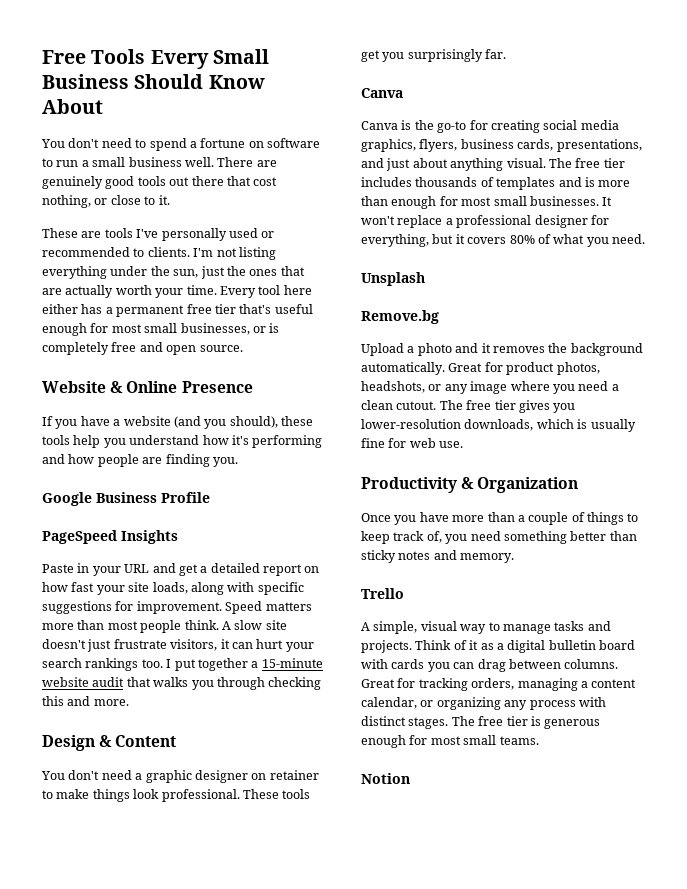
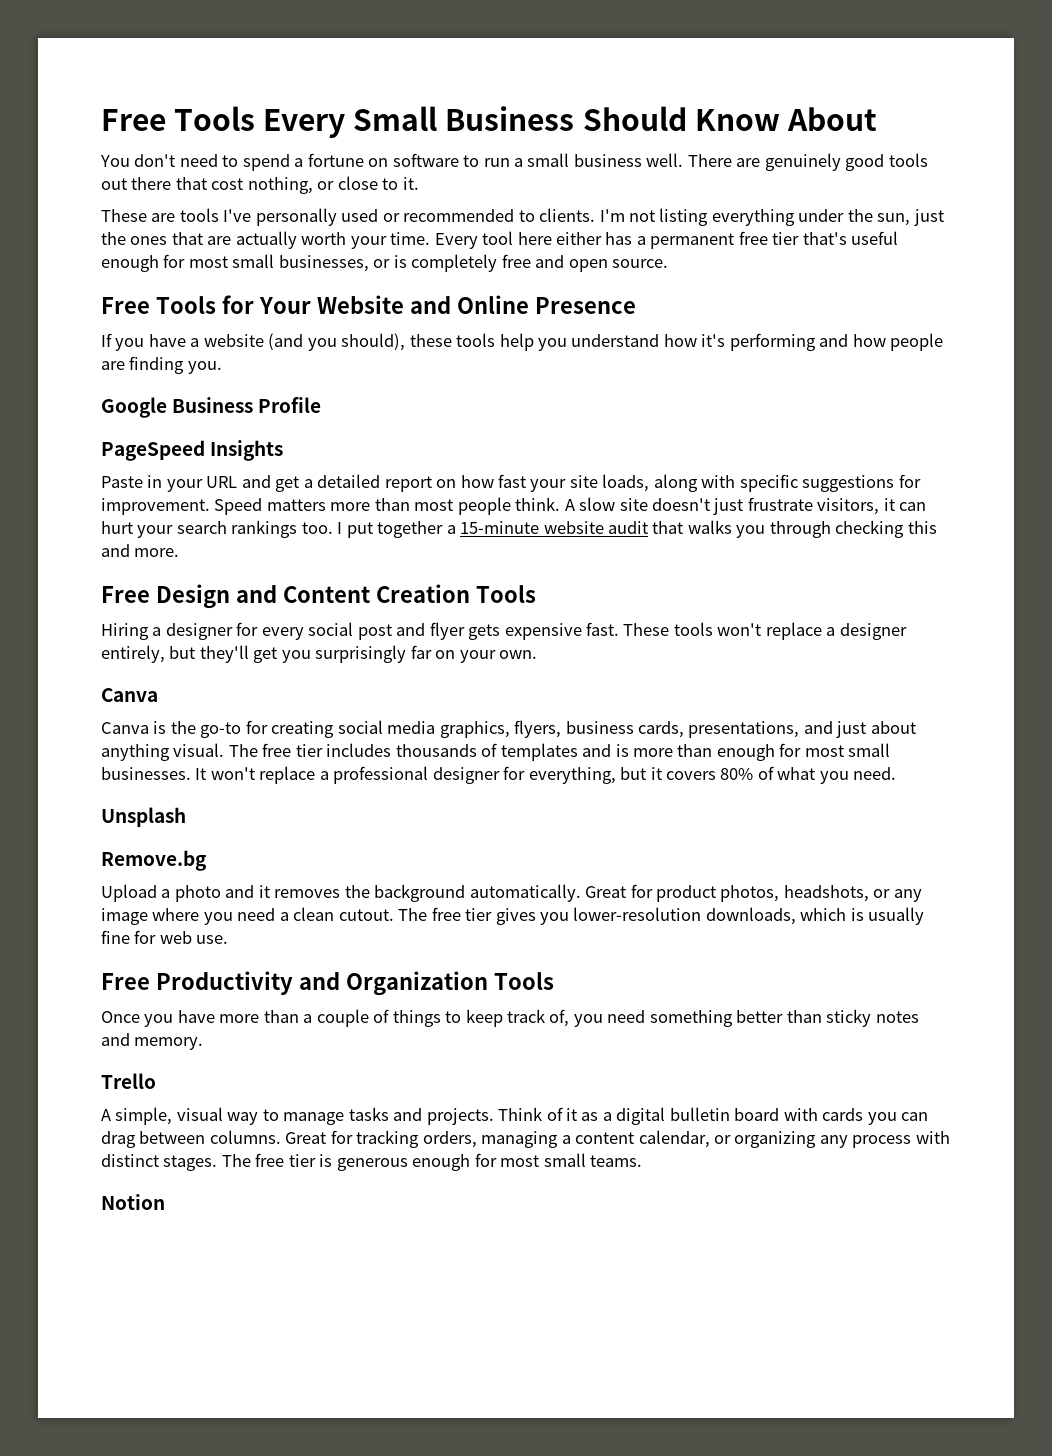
[42,381,124,393] Website & -> [101,295,451,314] Free Tools for Your Website and
[42,735,177,751] [41,770,319,783] [42,789,311,802] [361,49,507,62] Design & Content // You don't need a graphic designer on retainer to make things look professional. These tools get you surprisingly far. -> [101,584,536,609] [101,622,907,640] [101,645,538,663] Free Design and Content Creation Tools // Hiring a designer for every social post and flyer gets expensive fast. These tools won't replace a designer entirely, but they'll get you surprisingly far on your own.
[361,477,475,493] Productivity & -> [101,971,340,995] Free Productivity and
(579, 485) none -> [493,972,554,990] Tools

